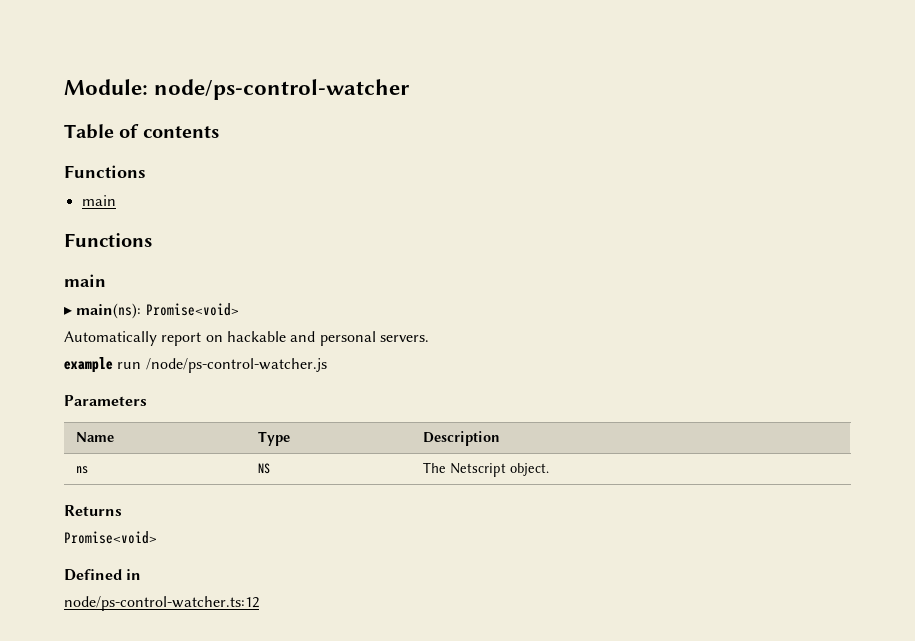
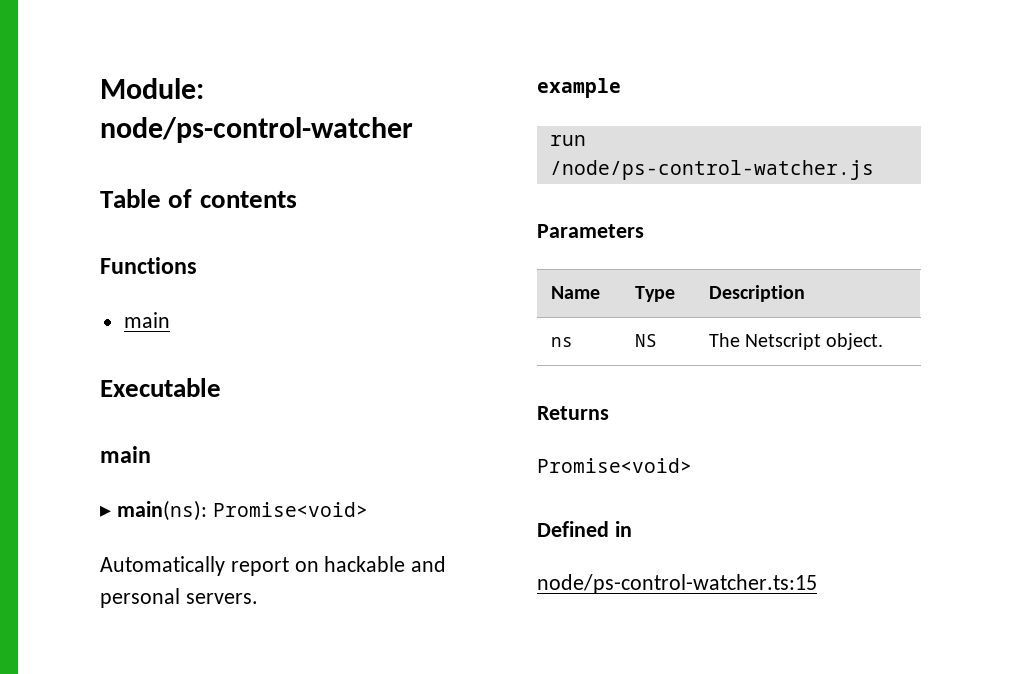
[64,233,152,247] Functions -> [100,378,221,397] Executable
(113, 365) none -> (621, 88) //
[64,596,259,611] node/ps-control-watcher.ts:12 -> [537,574,817,594] node/ps-control-watcher.ts:15

